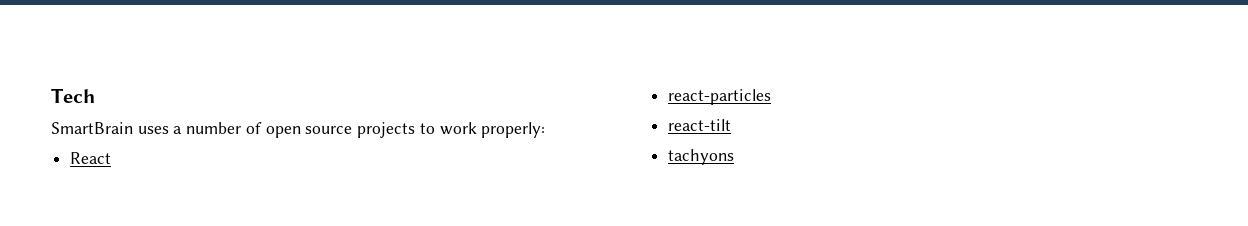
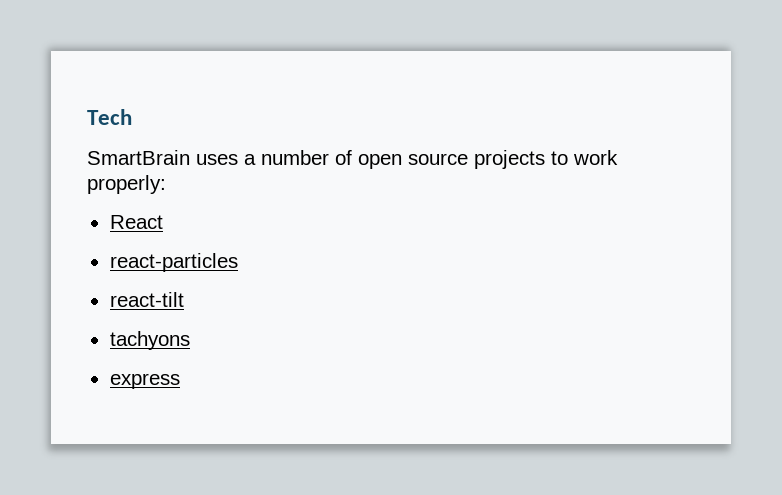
(735, 157) none -> [109,373,180,389] // express

